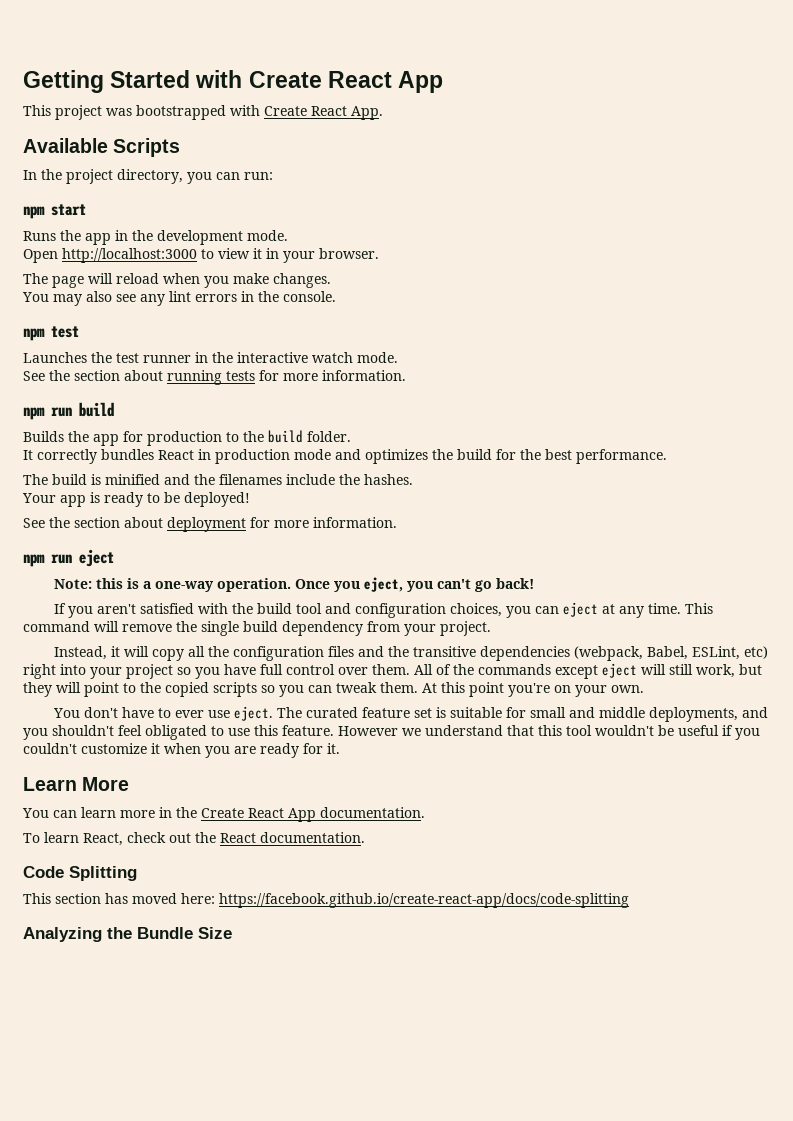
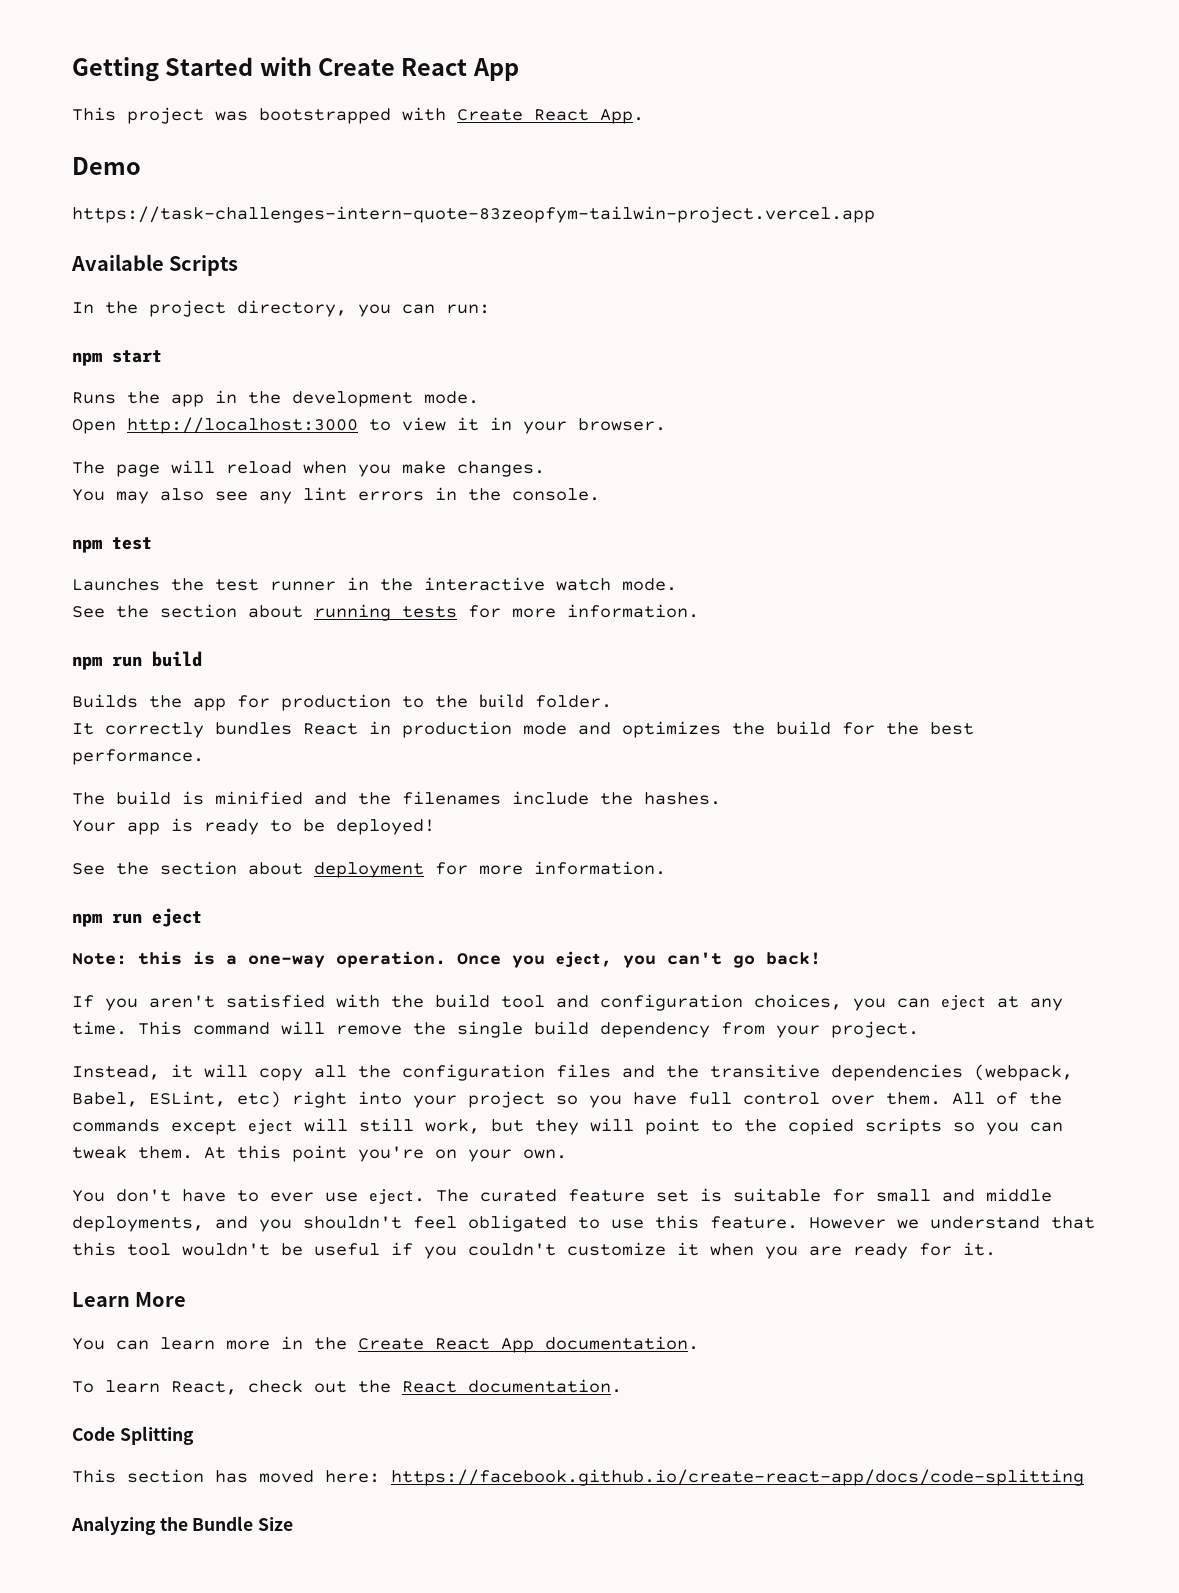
(383, 113) none -> [72,157,141,175] [72,206,875,223] // Demo // https://task-challenges-intern-quote-83zeopfym-tailwin-project.vercel.app

